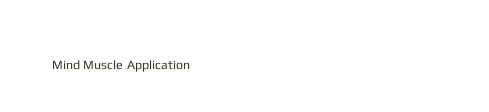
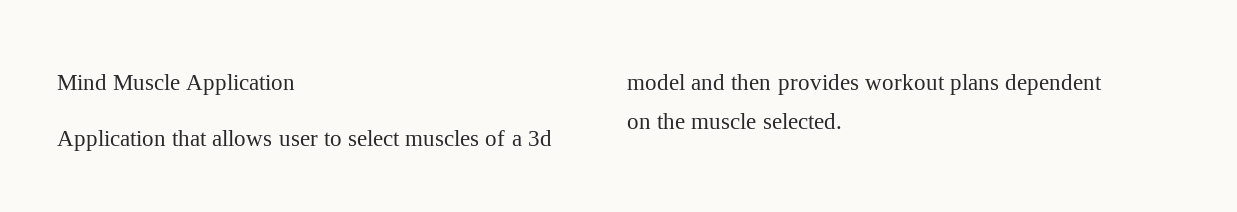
(190, 66) none -> [57,130,552,151] [627,74,1103,95] [627,113,842,129] // Application that allows user to select muscles of a 3d model and then provides workout plans dependent on the muscle selected.

